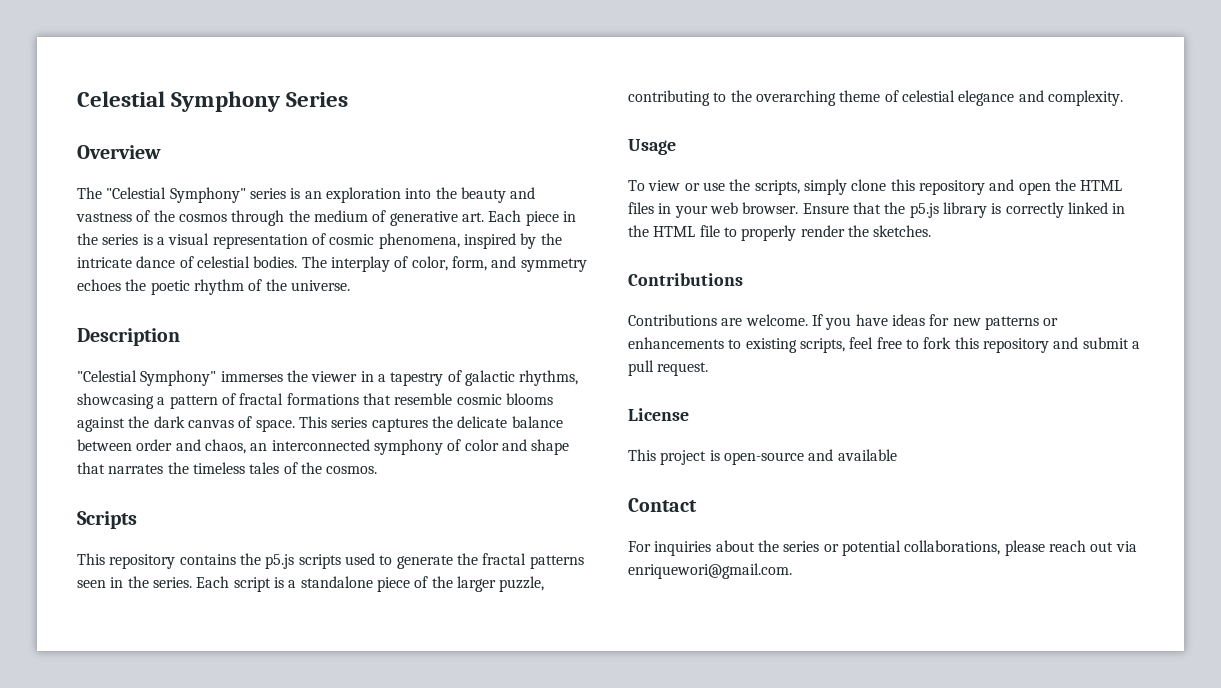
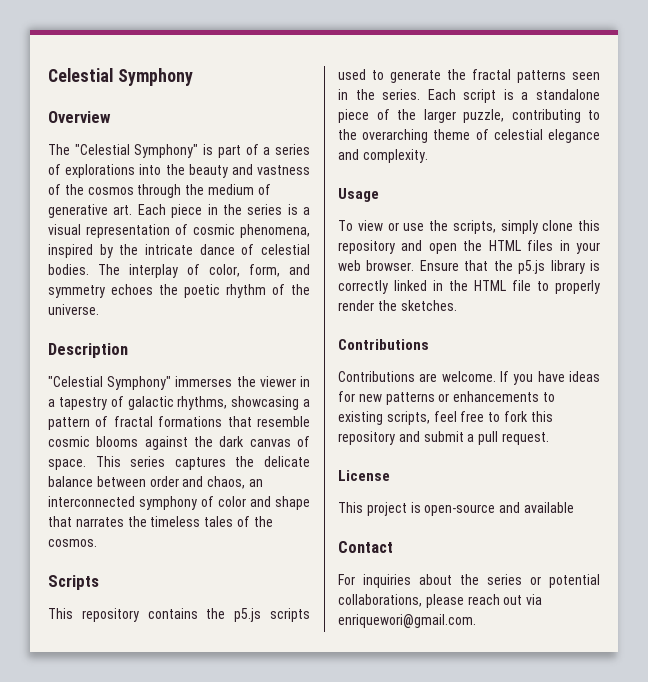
[286,92,349,107] Series -> (193, 77) none
[249,187,401,203] series is an exploration -> [203,144,311,158] [48,164,136,178] is part of a series of explorations

